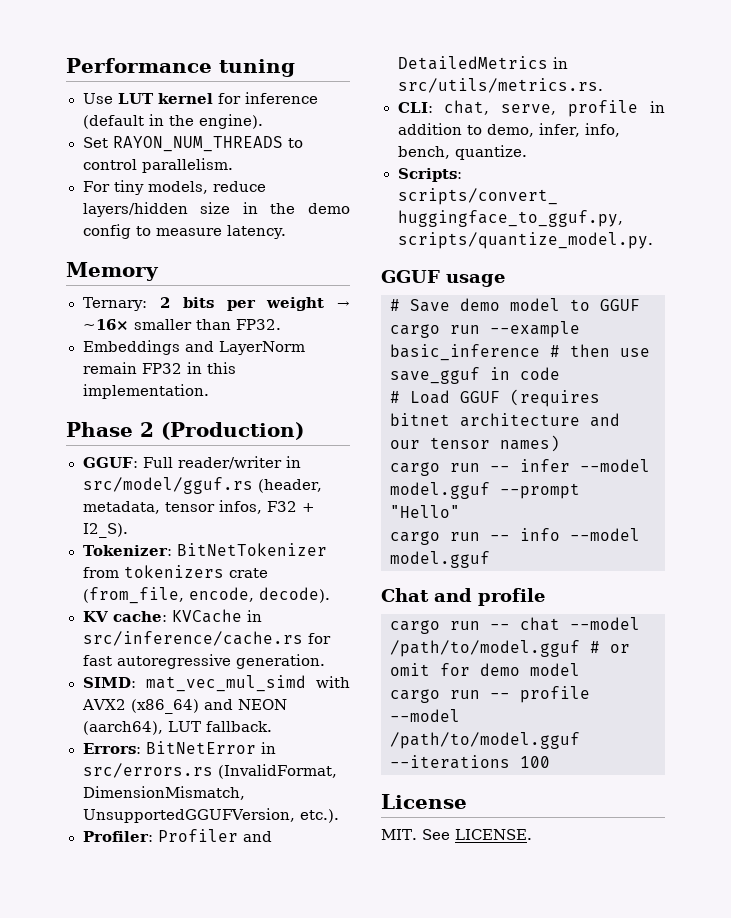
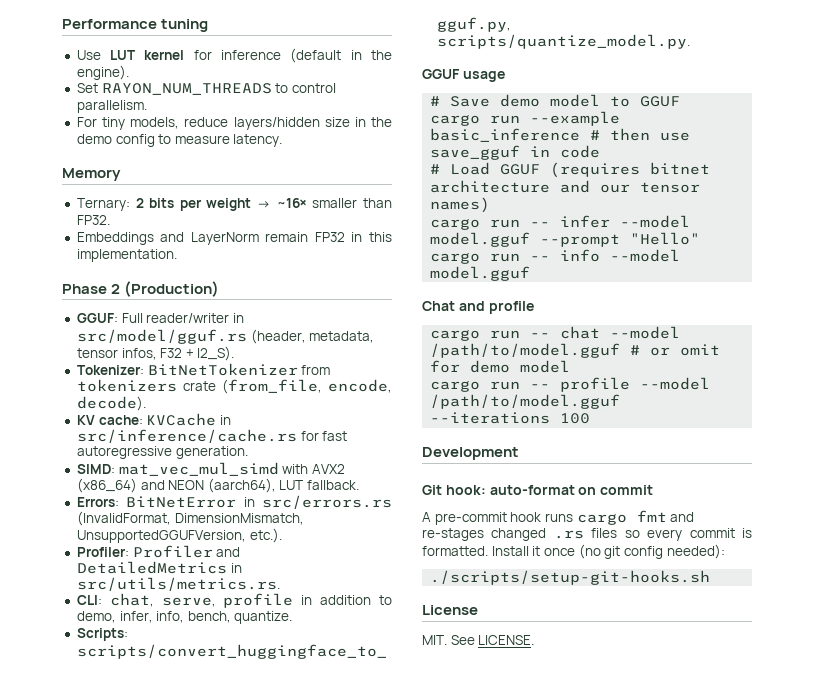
(550, 762) none -> [422,447,519,460] [422,485,654,495] [422,510,695,525] [422,528,752,541] [422,544,725,559] [430,570,711,585] // Development // Git hook: auto-format on commit // A pre-commit hook runs cargo fmt and re-stages changed .rs files so every commit is formatted. Install it once (no git config needed): // ./scripts/setup-git-hooks.sh

